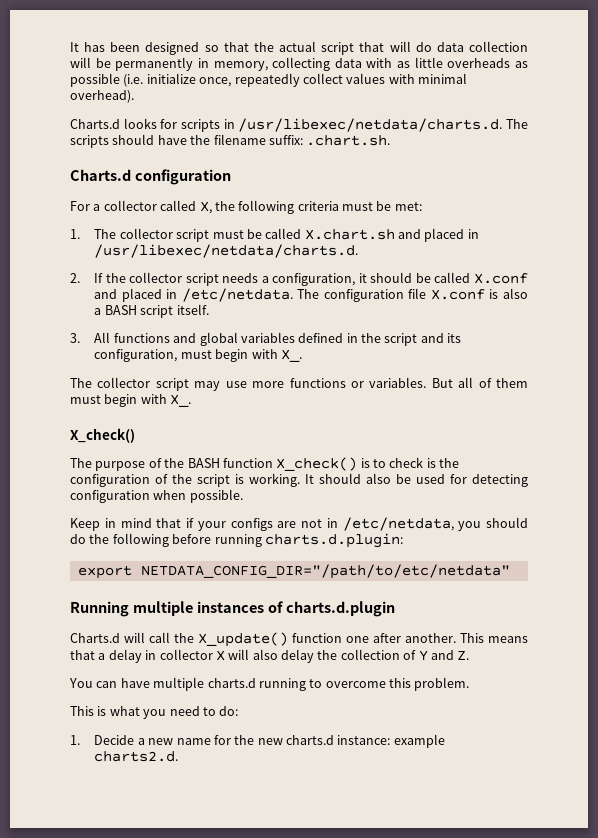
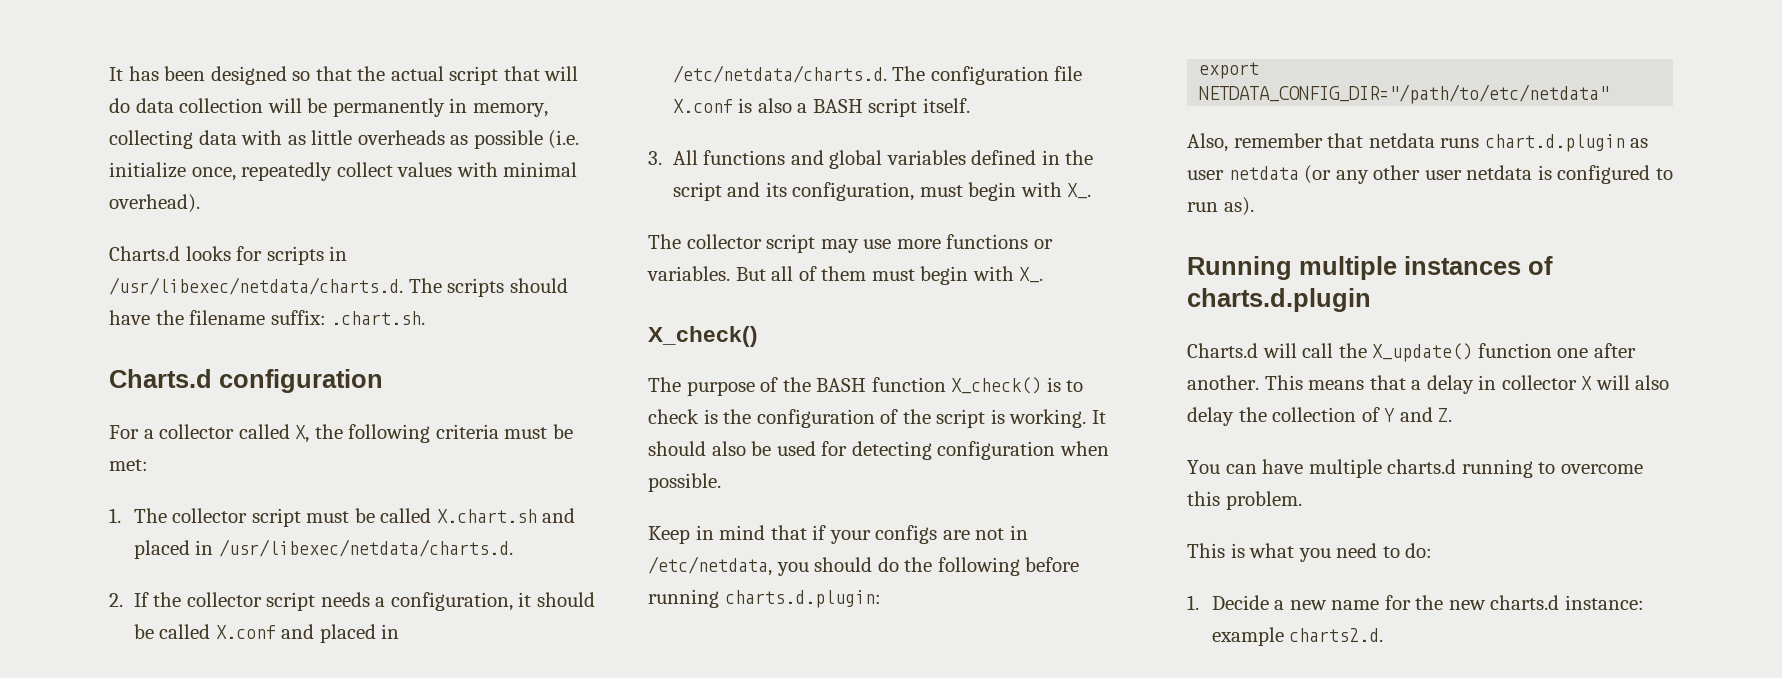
[181,288,293,302] /etc/netdata. -> [672,65,887,83] /etc/netdata/charts.d.
(510, 571) none -> [1187,133,1649,152] [1187,165,1673,184] [1187,197,1254,216] // Also, remember that netdata runs chart.d.plugin as user netdata (or any other user netdata is configured to run as).

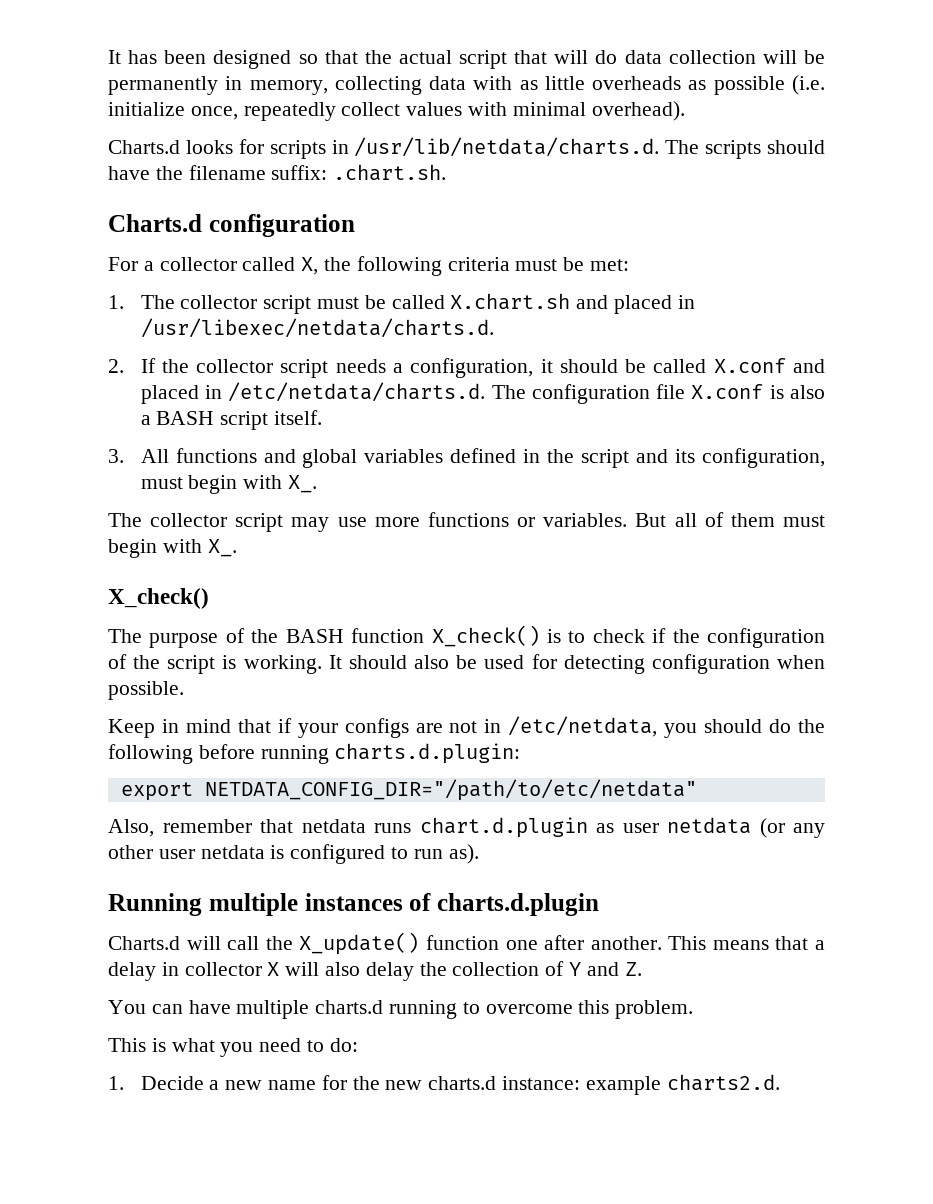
[109,277,403,295] /usr/libexec/netdata/charts.d. -> [354,137,660,157] /usr/lib/netdata/charts.d.
[703,409,718,424] is -> [652,628,667,643] if

